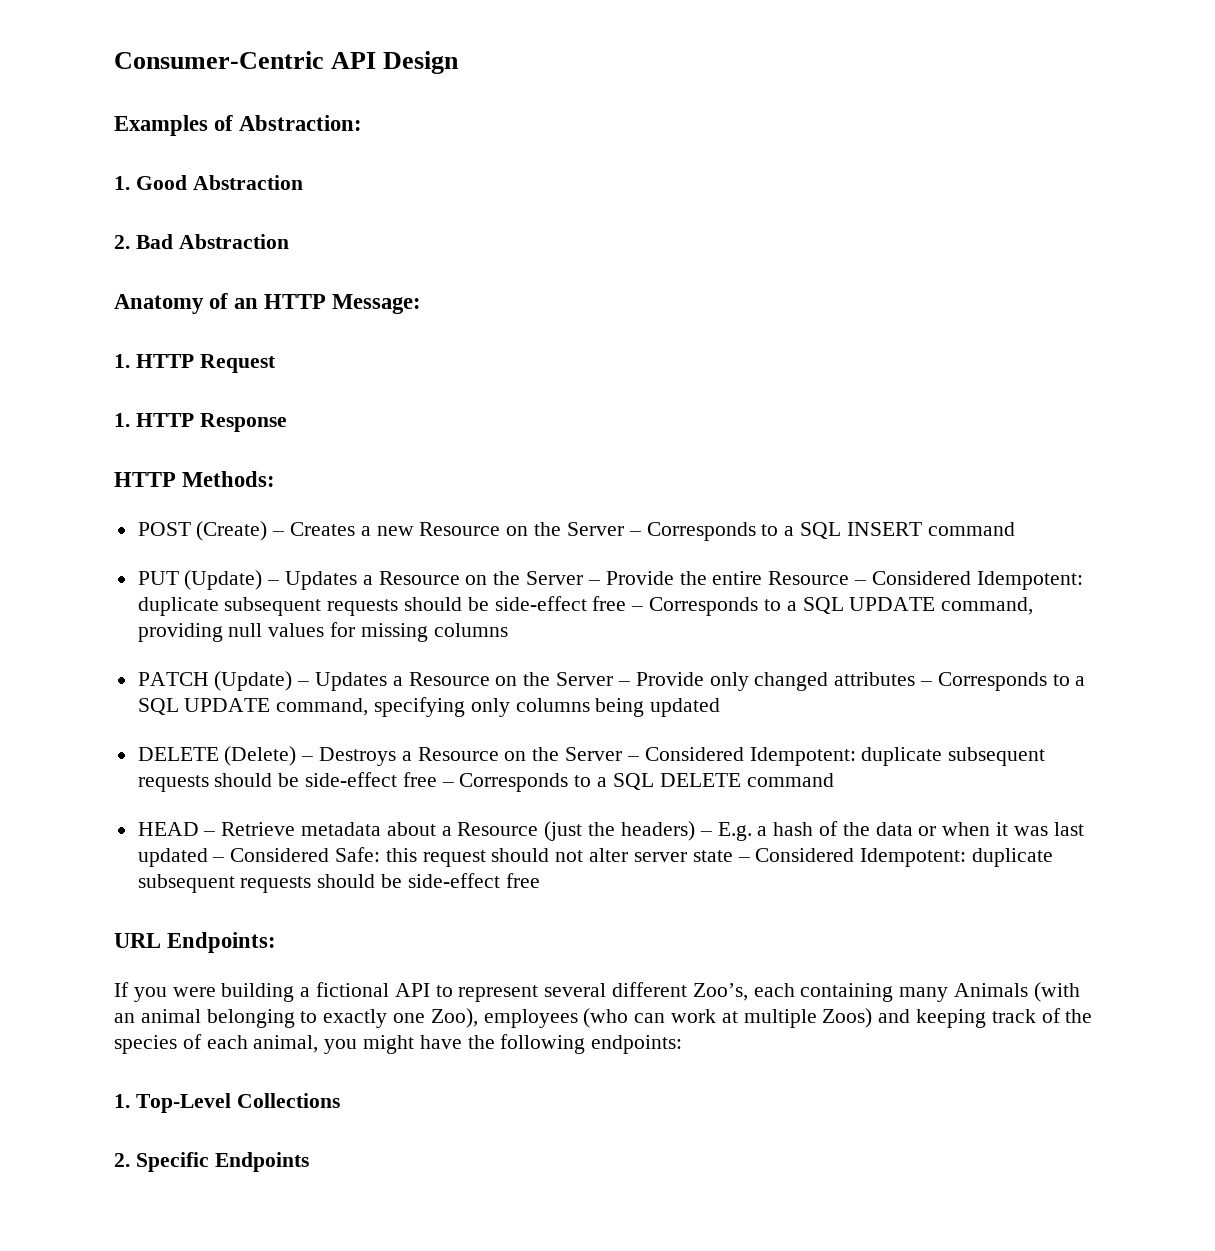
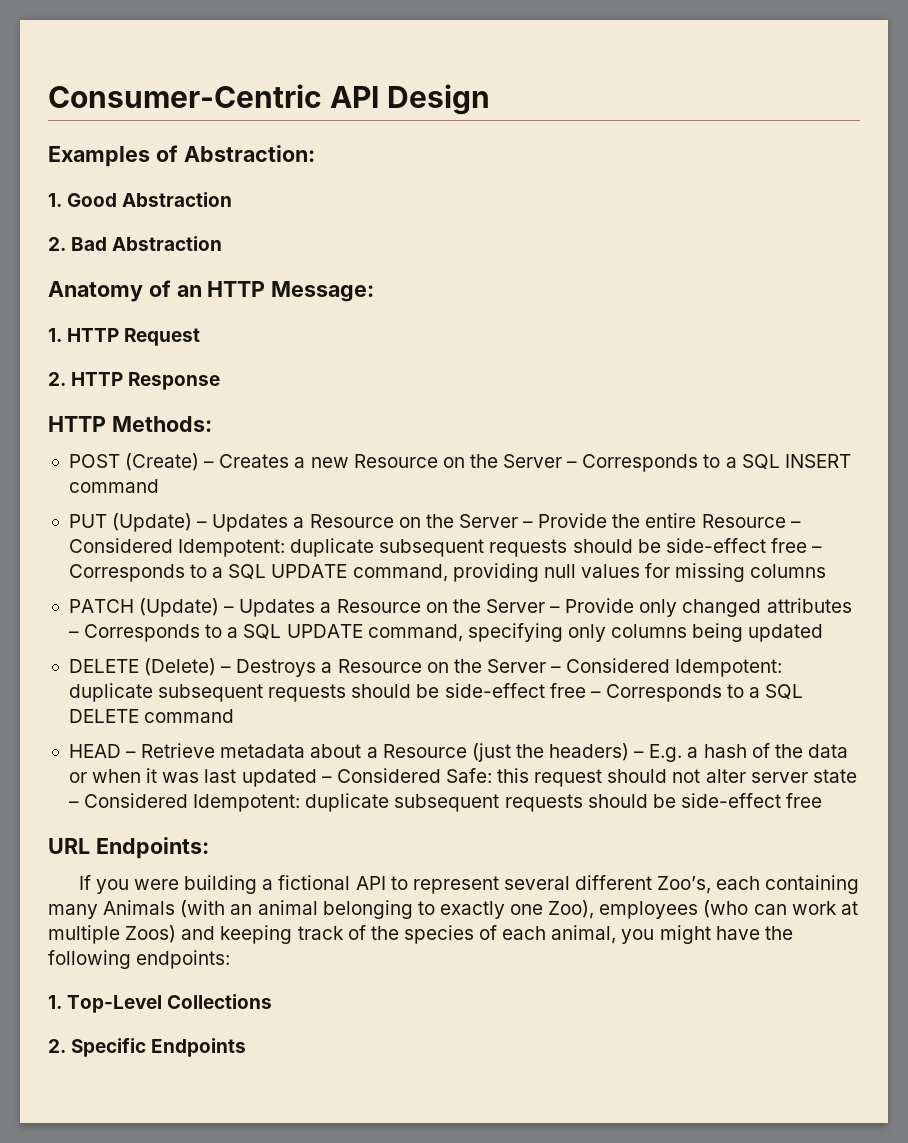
[114,413,130,427] 1. -> [48,372,66,386] 2.

